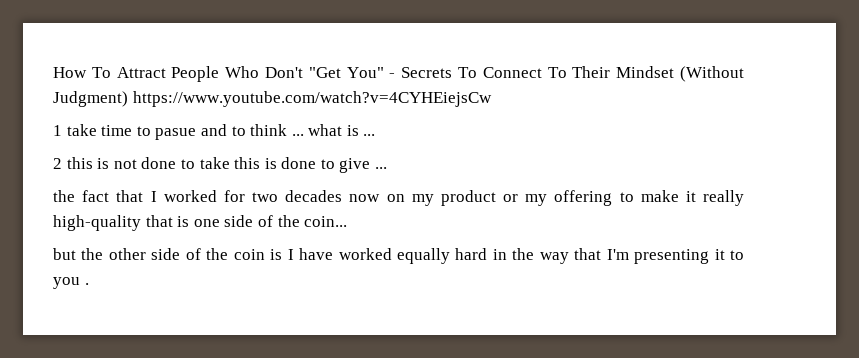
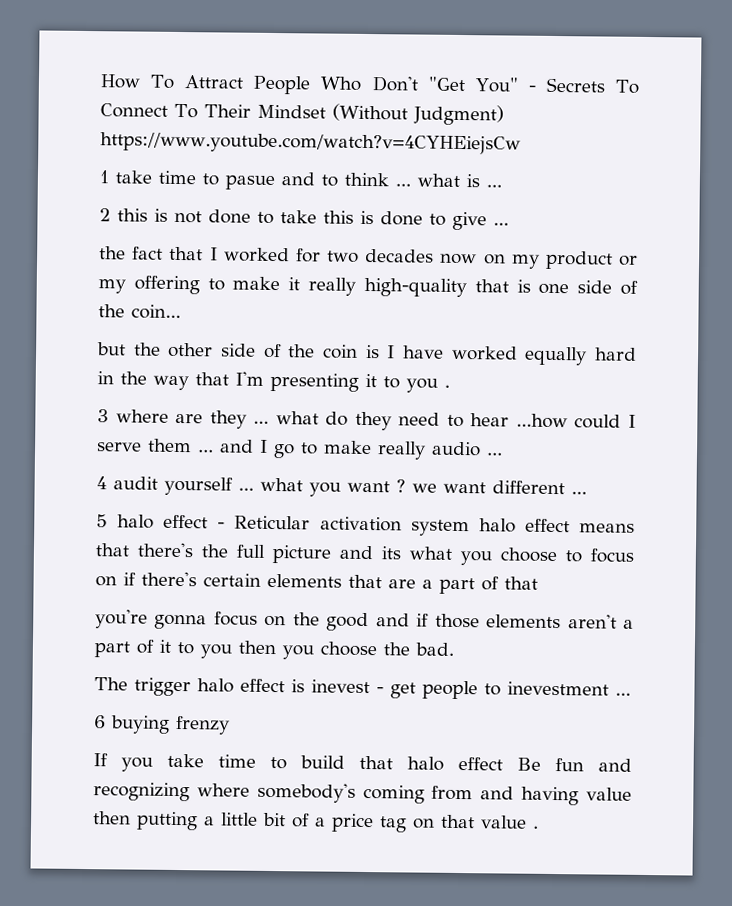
(89, 284) none -> [97,409,637,431] [97,438,503,460] [96,476,587,497] [96,514,635,537] [95,542,634,566] [95,571,538,595] [95,609,634,632] [94,639,454,660] [94,677,631,700] [94,715,230,735] [93,753,632,772] [93,782,632,806] [93,811,539,833] // 3 where are they ... what do they need to hear ...how could I serve them ... and I go to make really audio ... // 4 audit yourself ... what you want ? we want different ... // 5 halo effect - Reticular activation system halo effect means that there's the full picture and its what you choose to focus on if there's certain elements that are a part of that // you're gonna focus on the good and if those elements aren't a part of it to you then you choose the bad. // The trigger halo effect is inevest - get people to inevestment ... // 6 buying frenzy // If you take time to build that halo effect Be fun and recognizing where somebody's coming from and having value then putting a little bit of a price tag on that value .

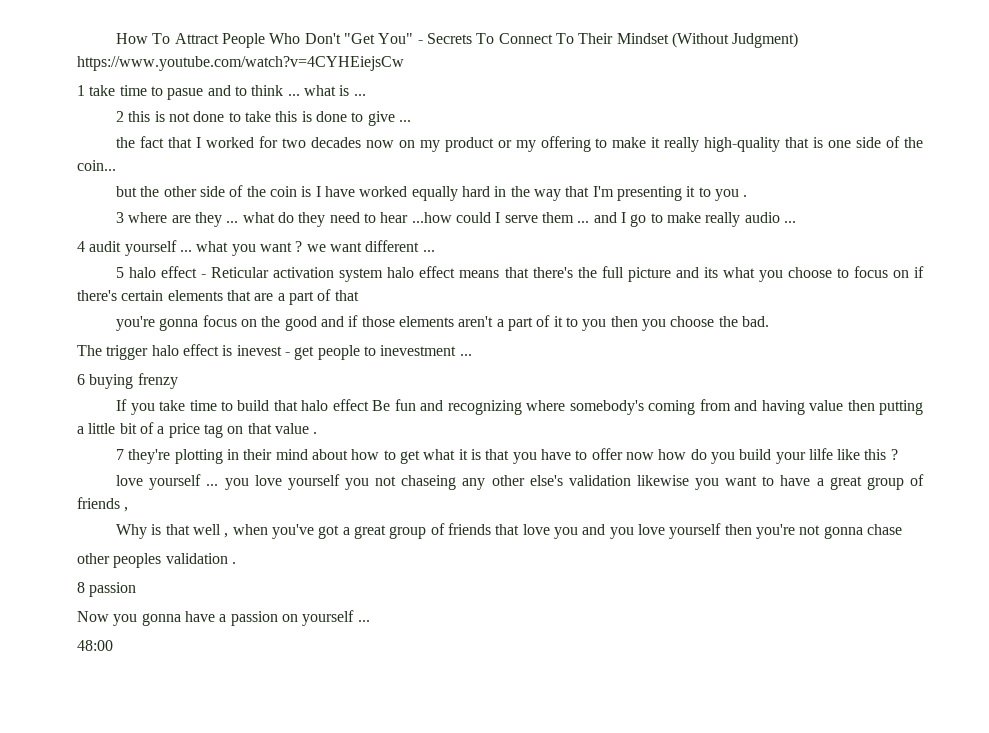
(539, 827) none -> [116,448,898,464] [116,474,924,490] [77,497,129,512] [116,523,902,539] [77,553,236,568] [77,582,137,597] [77,610,370,626] [77,640,113,651] // 7 they're plotting in their mind about how to get what it is that you have to offer now how do you build your lilfe like this ? // love yourself ... you love yourself you not chaseing any other else's validation likewise you want to have a great group of friends , // Why is that well , when you've got a great group of friends that love you and you love yourself then you're not gonna chase // other peoples validation . // 8 passion // Now you gonna have a passion on yourself ... // 48:00

